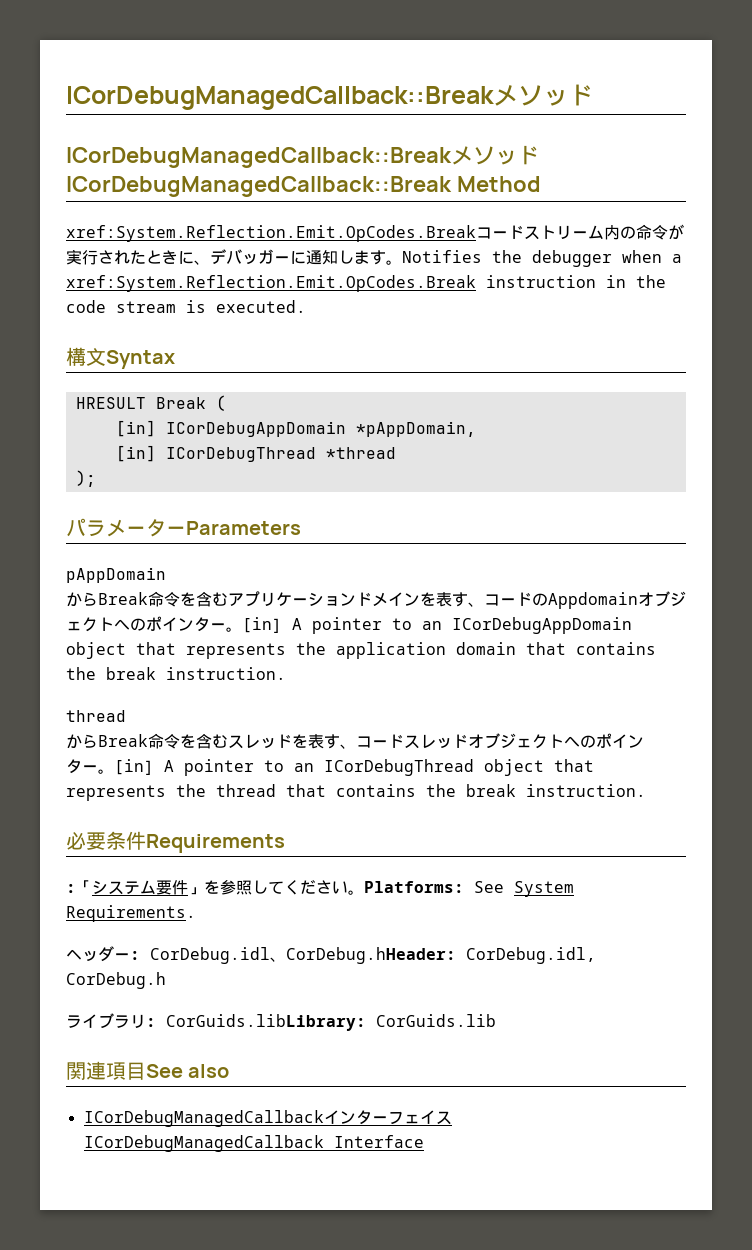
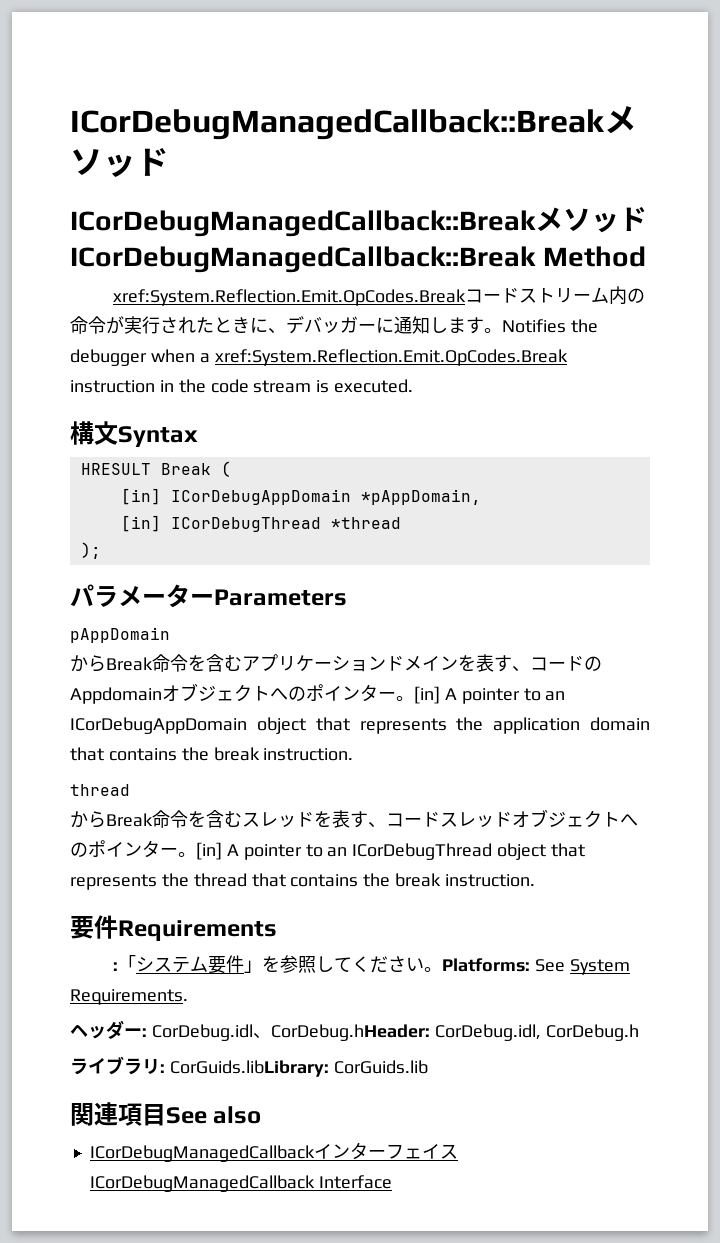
[66,831,126,850] 必要条 -> [70,916,94,939] 要

